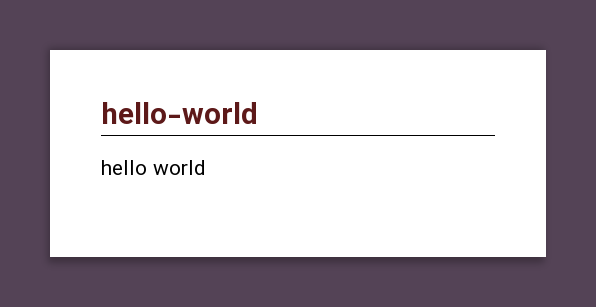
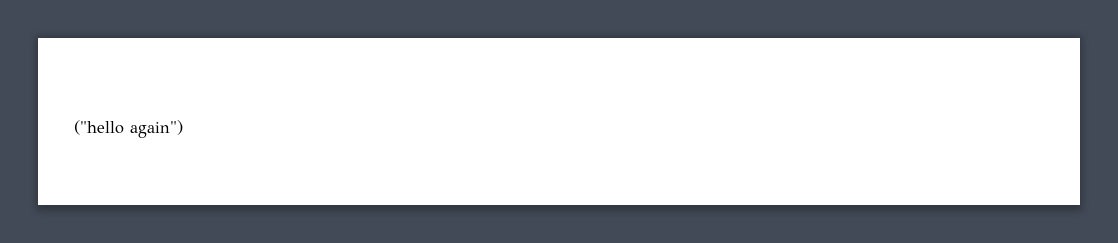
[101,102,258,124] [101,160,206,175] hello-world // hello world -> [74,120,183,138] ("hello again")

